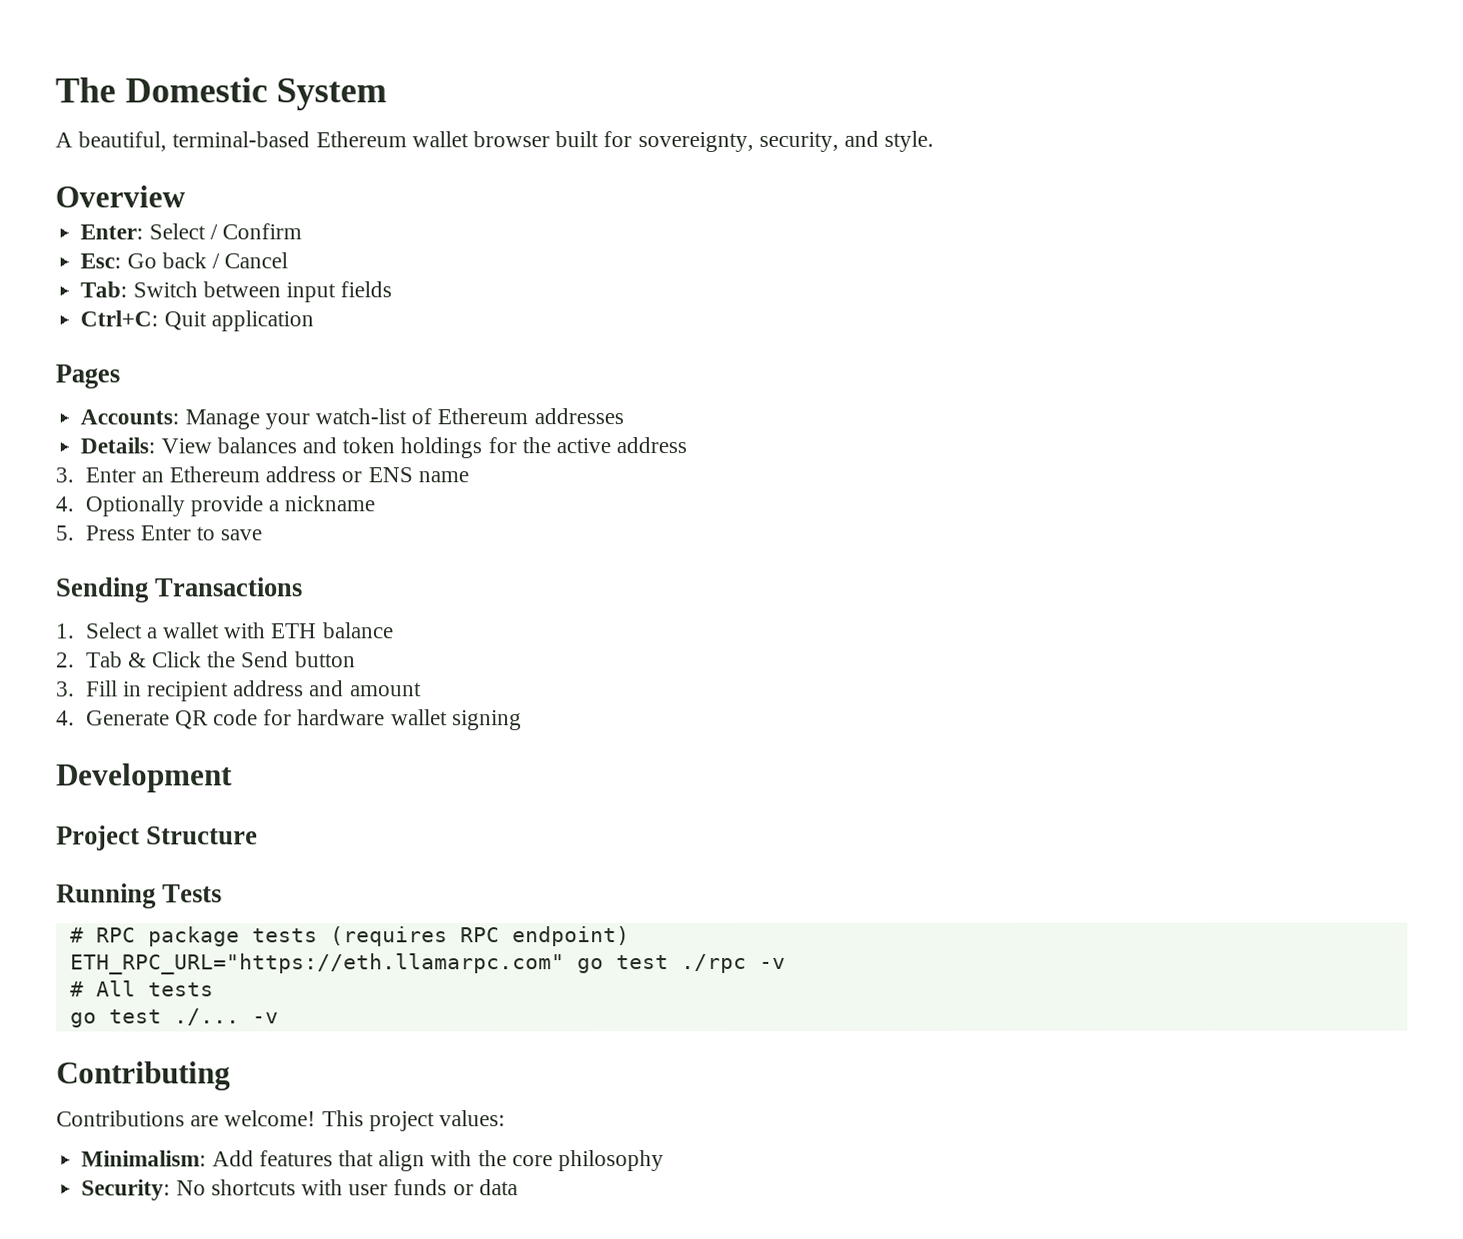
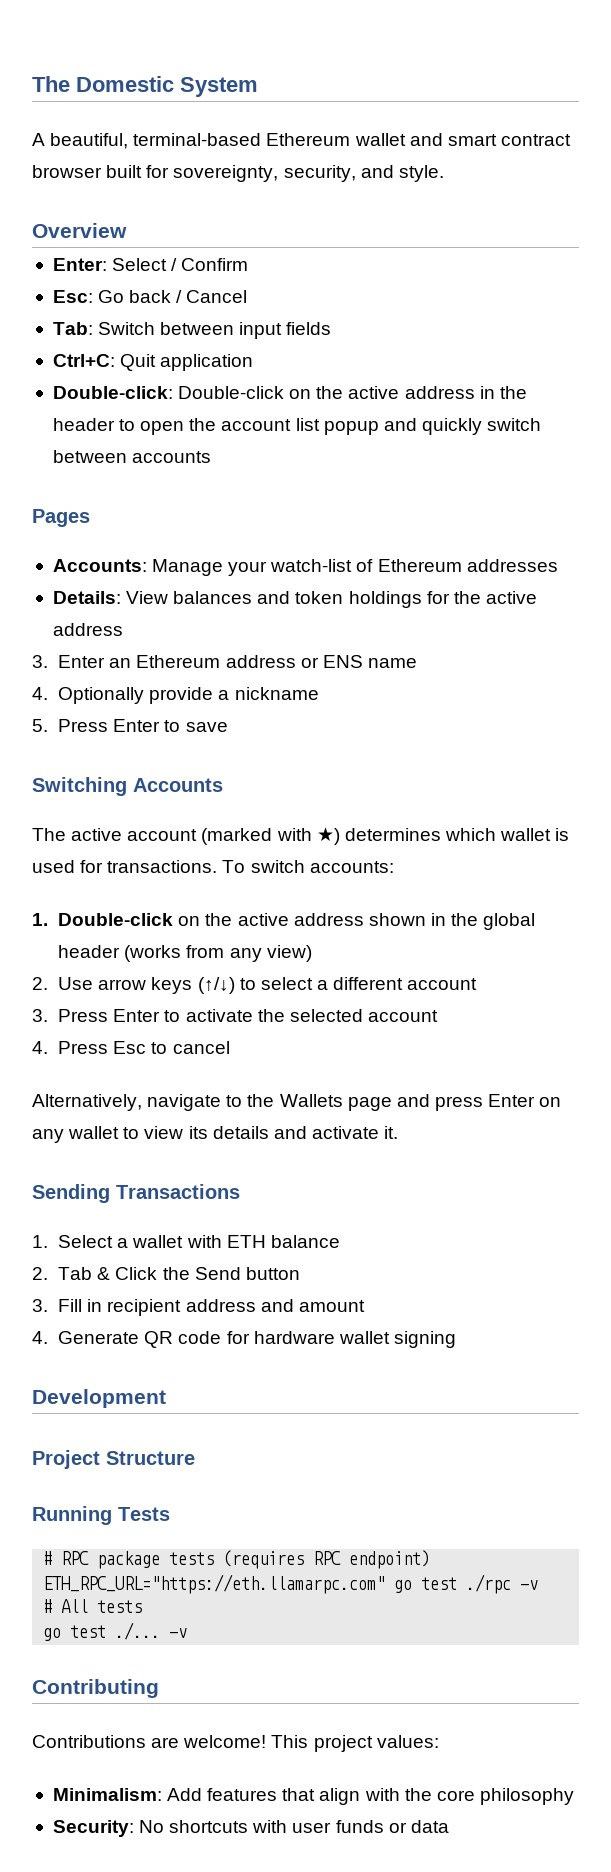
(469, 139) none -> [409,133,571,146] and smart contract
(314, 321) none -> [52,386,527,399] [52,418,542,435] [52,450,212,463] // Double-click: Double-click on the active address in the header to open the account list popup and quickly switch between accounts
(263, 535) none -> [32,777,223,796] [32,827,570,845] [32,860,394,873] [32,913,536,930] [58,945,312,962] [32,977,478,994] [32,1009,438,1022] [32,1041,230,1054] [32,1094,562,1111] [32,1126,399,1143] // Switching Accounts // The active account (marked with ★) determines which wallet is used for transactions. To switch accounts: // 1. Double-click on the active address shown in the global header (works from any view) // 2. Use arrow keys (↑/↓) to select a different account // 3. Press Enter to activate the selected account // 4. Press Esc to cancel // Alternatively, navigate to the Wallets page and press Enter on any wallet to view its details and activate it.

